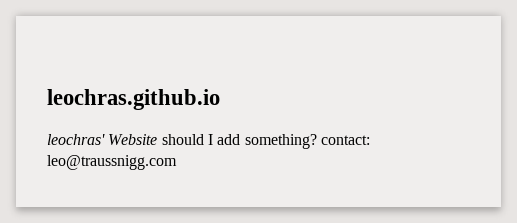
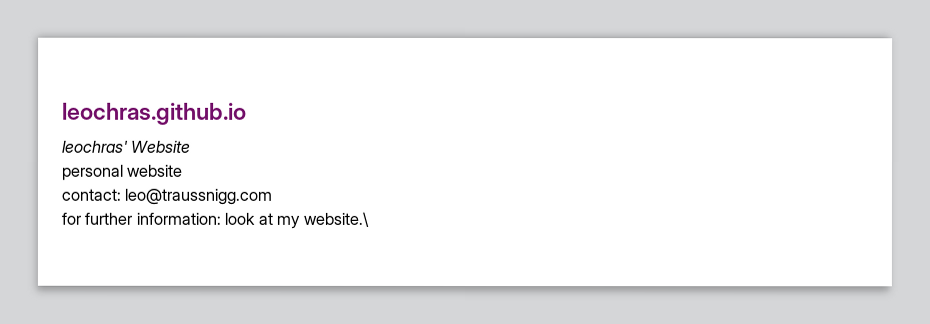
[161,134,370,149] [47,155,177,170] should I add something? contact: leo@traussnigg.com -> [61,164,183,181] [61,188,273,205] [61,211,369,229] // personal website // contact: leo@traussnigg.com // for further information: look at my website.\

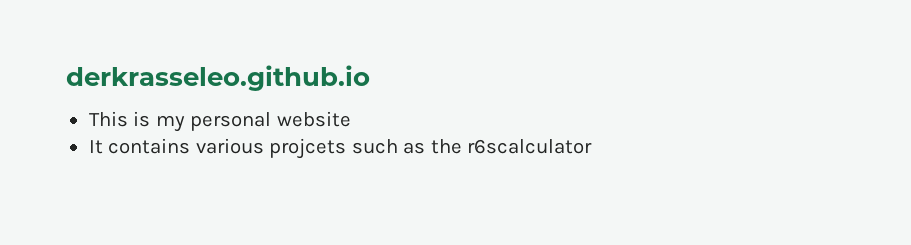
[62,102,247,125] [62,140,192,153] [61,164,183,181] [61,188,273,205] [61,211,369,229] leochras.github.io // leochras' Website // personal website // contact: leo@traussnigg.com // for further information: look at my website.\ -> [66,65,370,91] [88,111,351,132] [88,138,593,159] derkrasseleo.github.io // This is my personal website // It contains various projcets such as the r6scalculator

